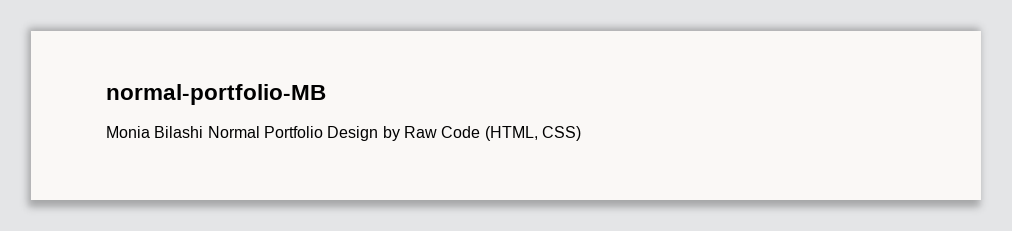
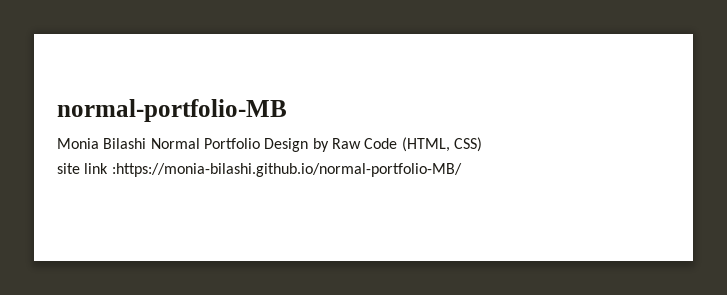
(581, 133) none -> [57,163,462,177] // site link :https://monia-bilashi.github.io/normal-portfolio-MB/

